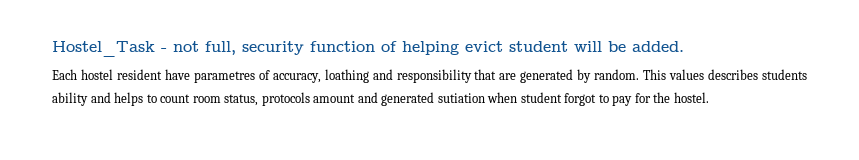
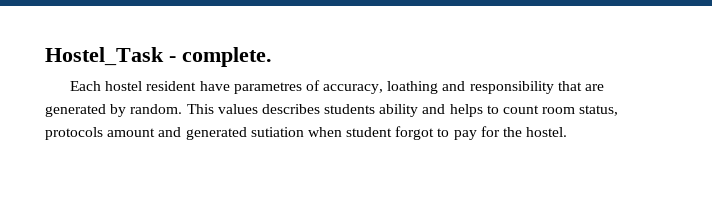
[173,41,684,55] not full, security function of helping evict student will be added. -> [182,47,272,67] complete.

